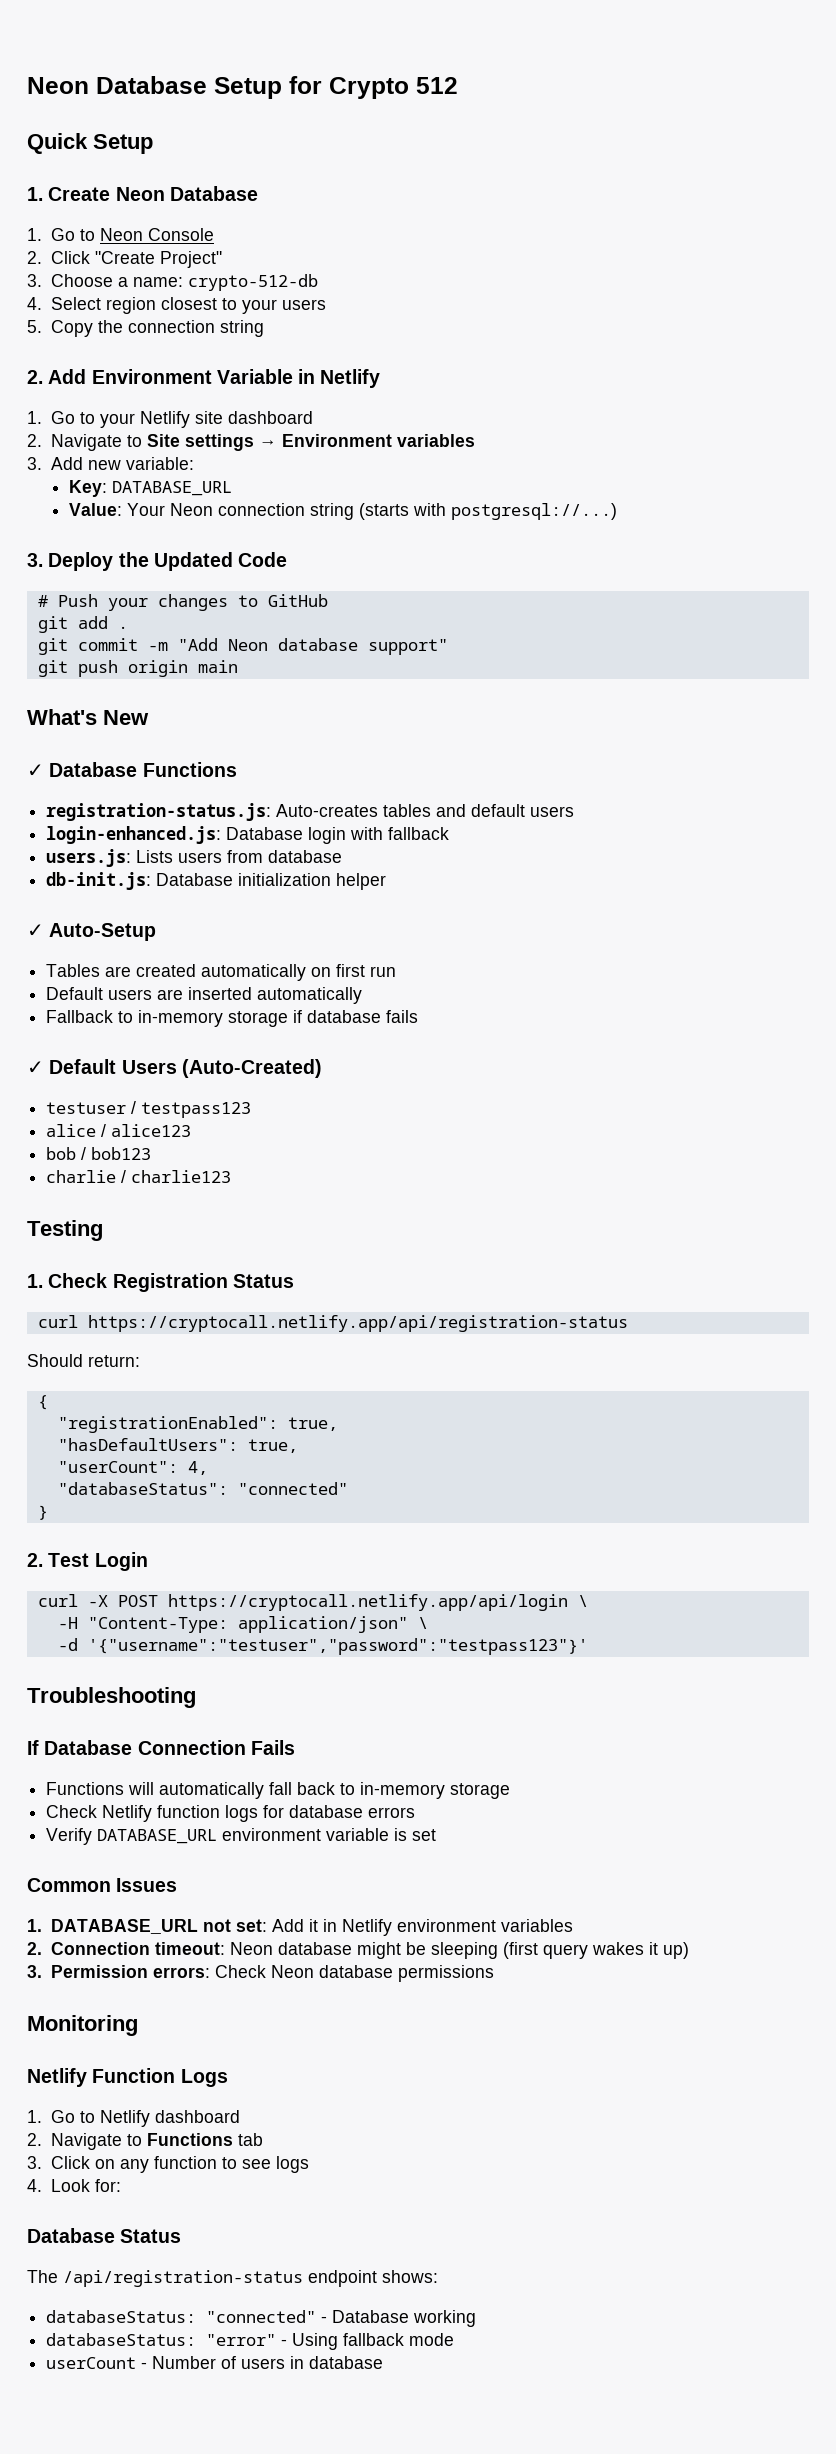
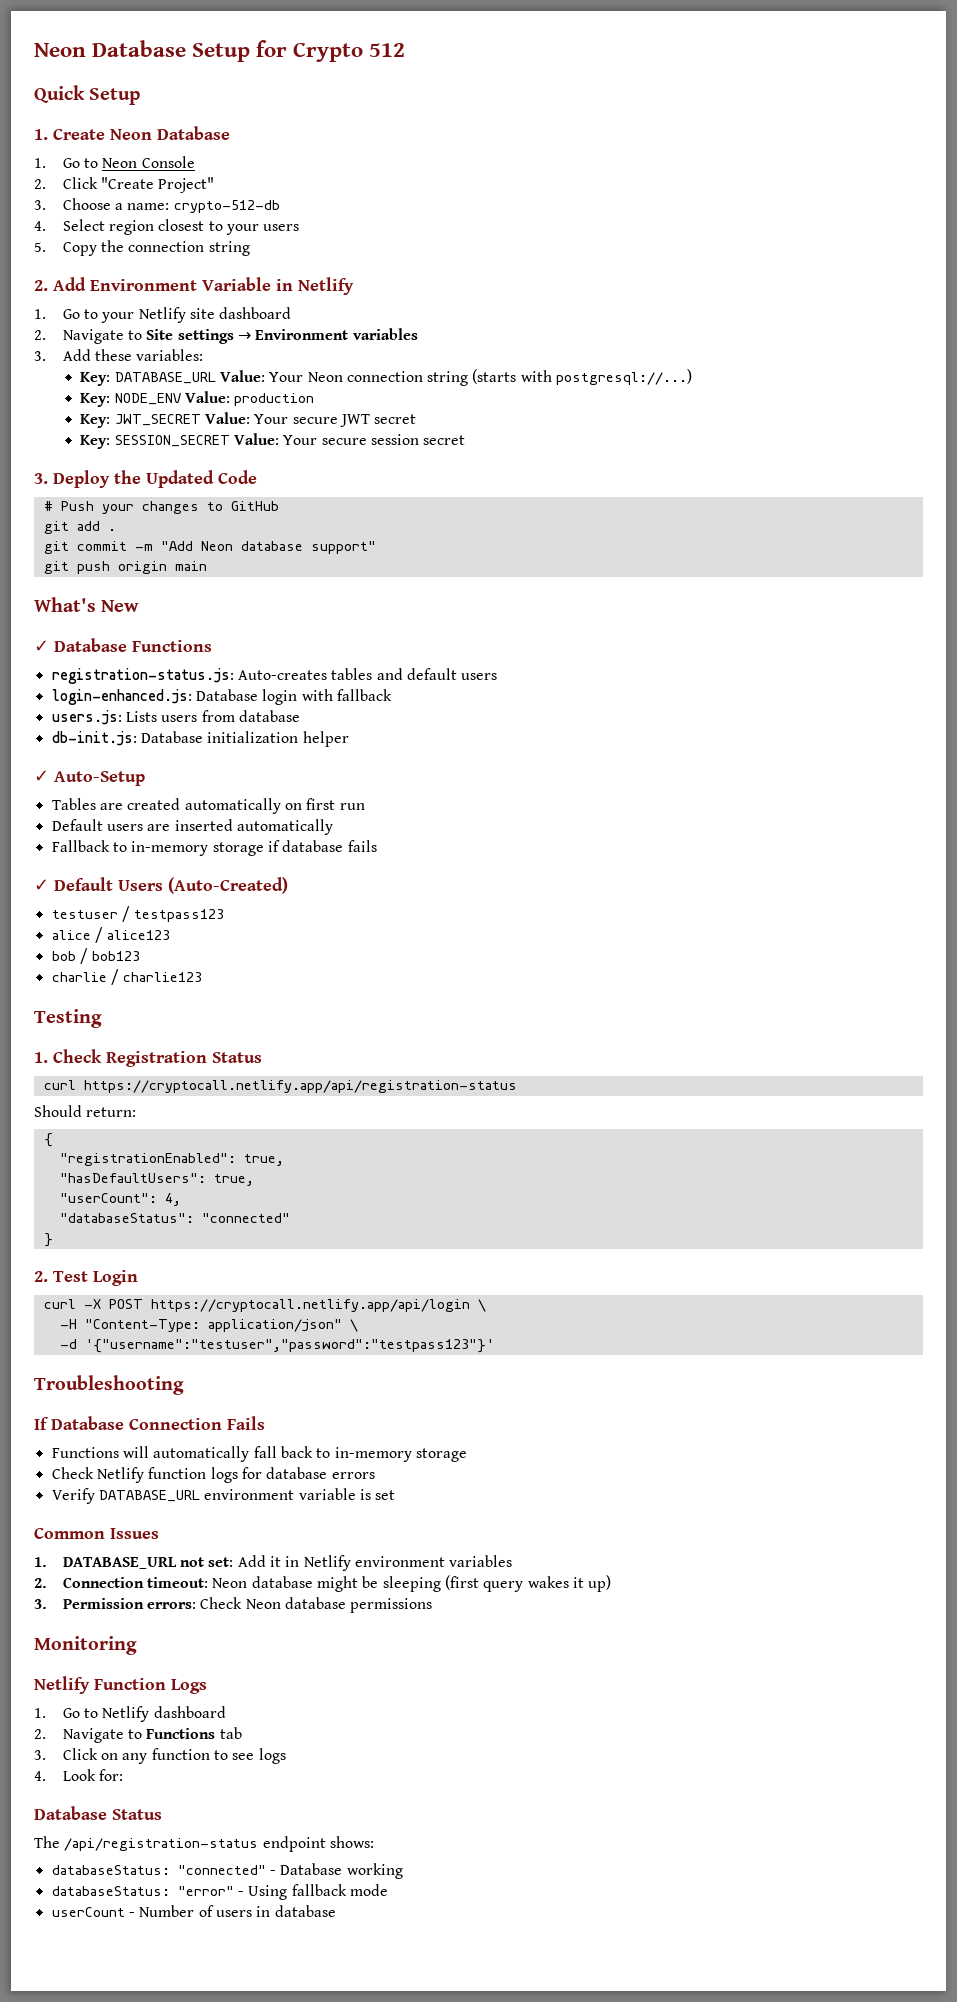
[87,457,194,470] new variable: -> [94,349,204,361] these variables:
(233, 488) // -> (216, 378) none
(618, 511) none -> [80,391,315,407] [80,412,417,428] [80,433,466,449] // Key: NODE_ENV Value: production // Key: JWT_SECRET Value: Your secure JWT secret // Key: SESSION_SECRET Value: Your secure session secret

